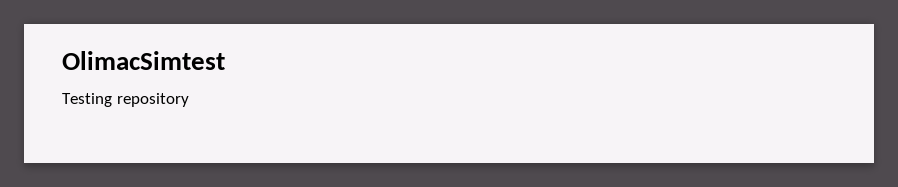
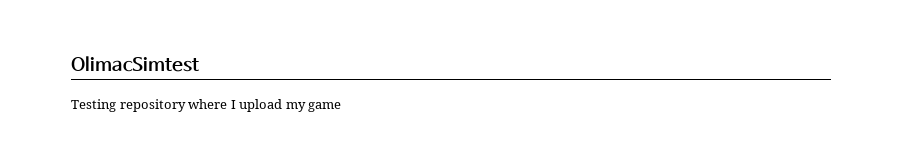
(189, 100) none -> [188,99,342,112] where I upload my game

